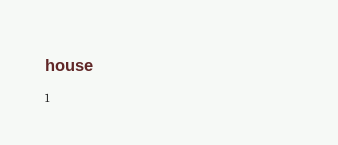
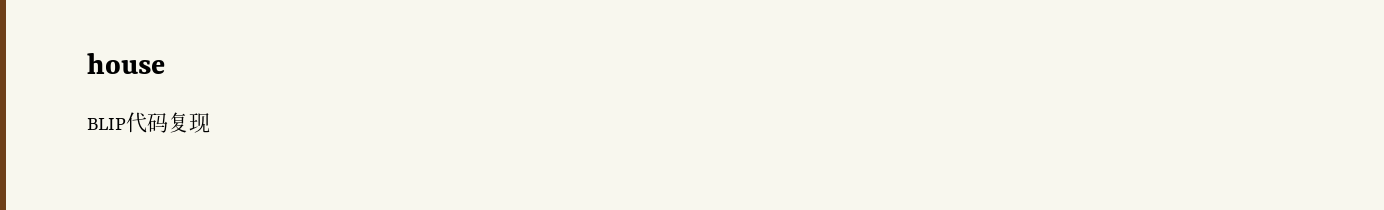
[45,93,50,102] 1 -> [87,112,210,133] BLIP代码复现

